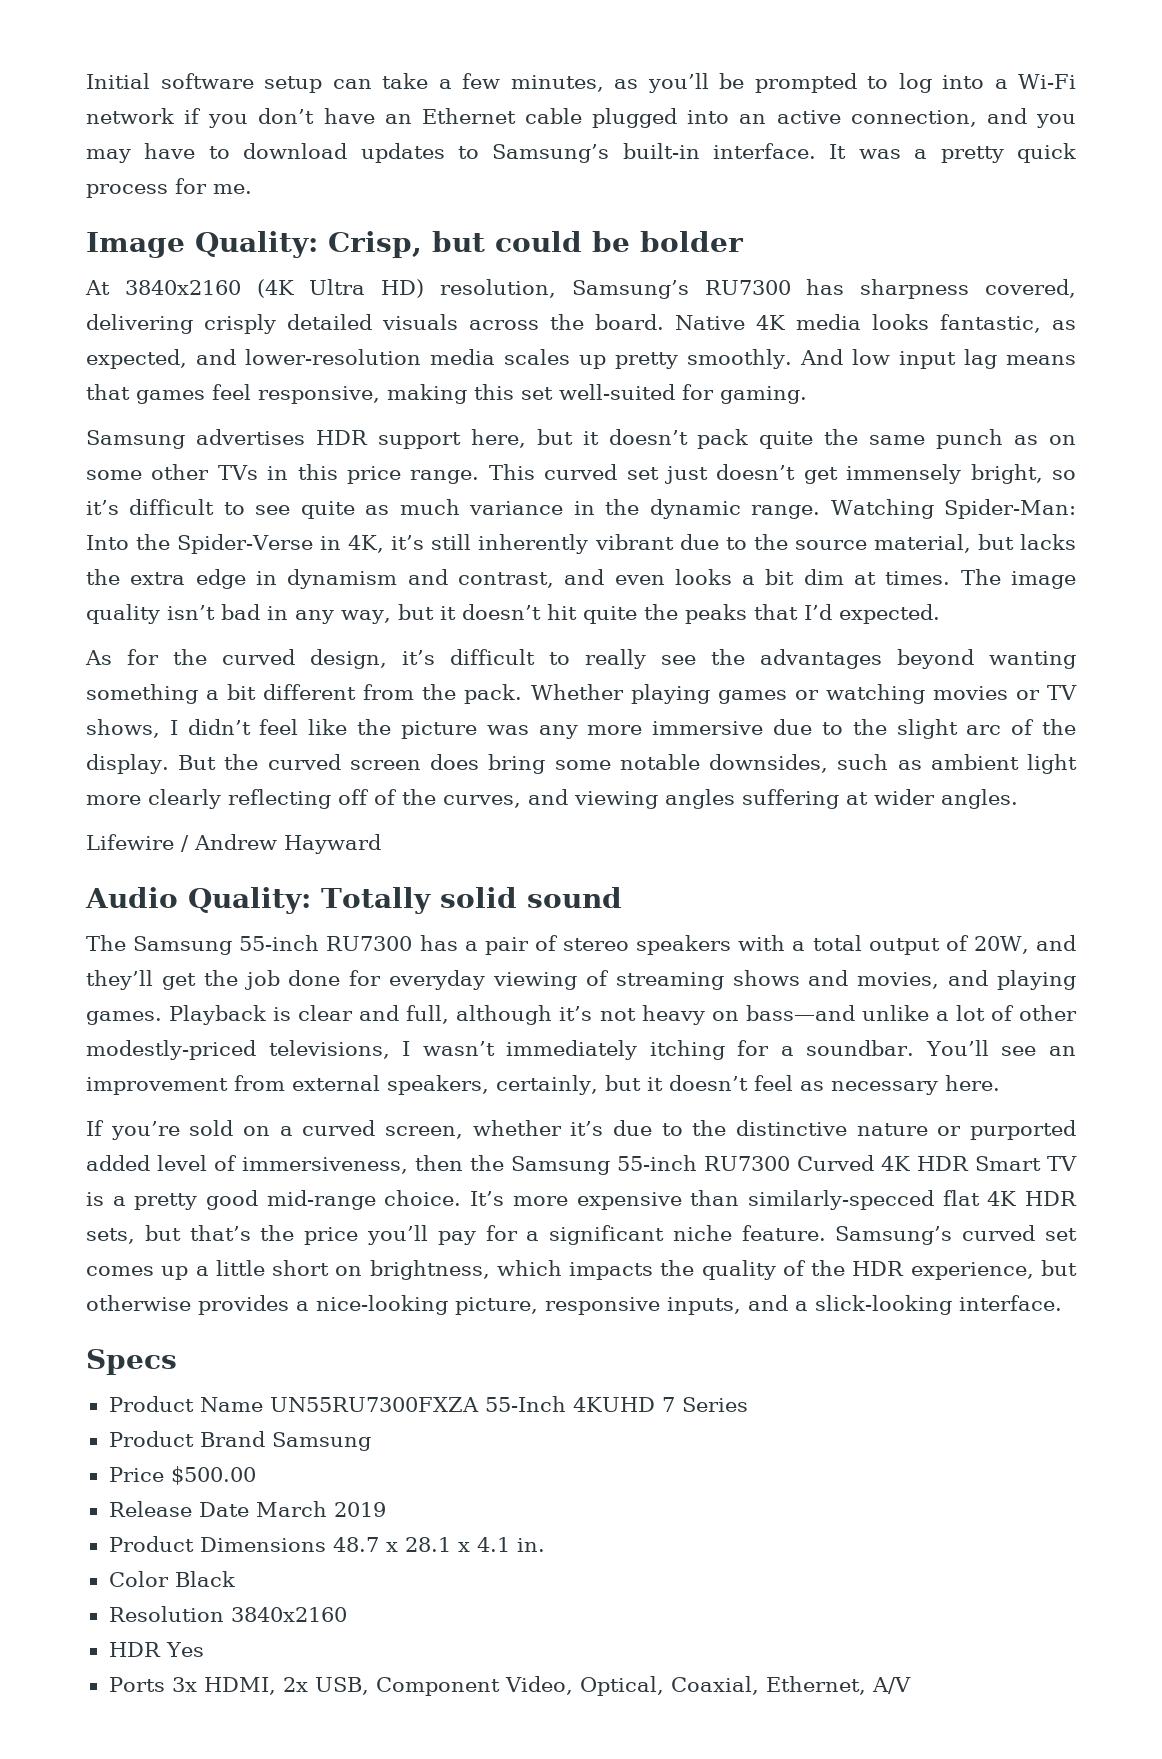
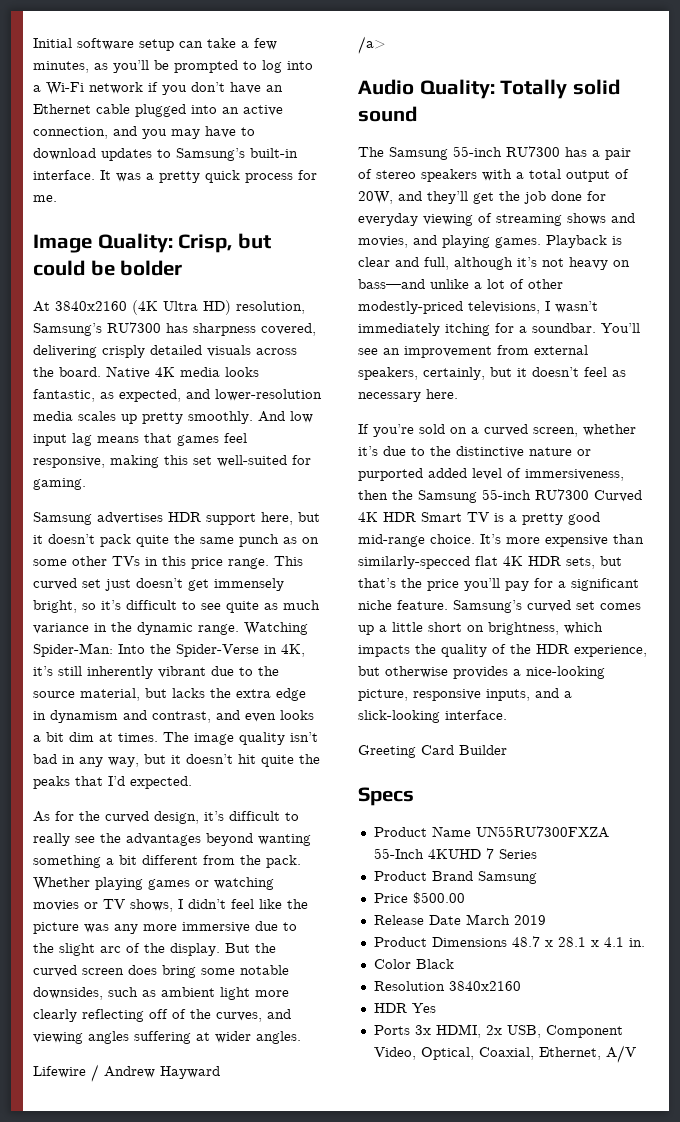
(381, 844) none -> [358,36,386,54] // /a>
(1062, 1303) none -> [358,745,507,758] // Greeting Card Builder

